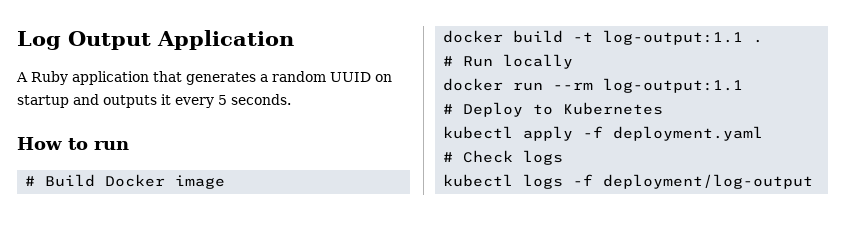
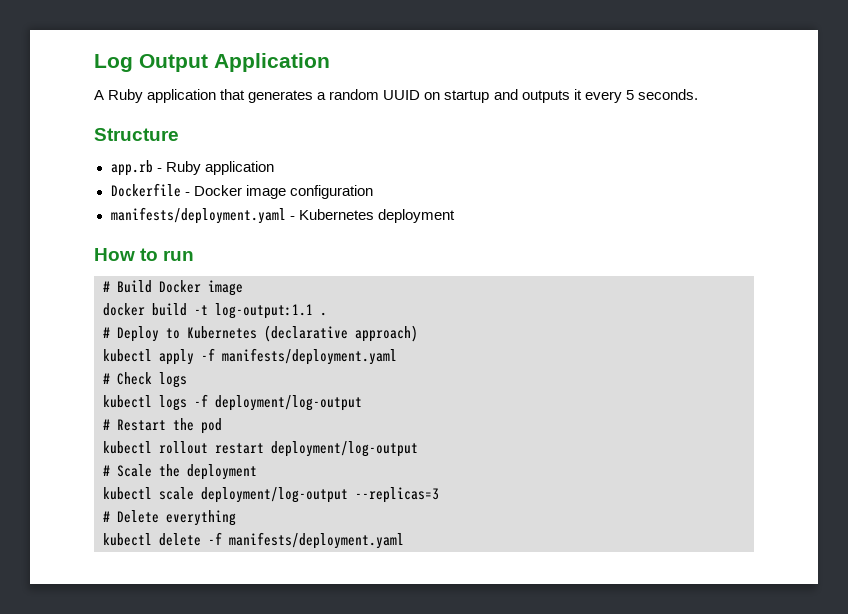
(291, 99) none -> [94,128,179,141] [110,160,274,176] [110,183,373,199] [110,207,455,224] // Structure // app.rb - Ruby application // Dockerfile - Docker image configuration // manifests/deployment.yaml - Kubernetes deployment
[443,54,574,69] [443,78,744,93] // # Run locally // docker run --rm log-output:1.1 -> (327, 314) none
(664, 108) none -> [264,325,418,342] (declarative approach)
[613,126,764,141] deployment.yaml -> [222,348,397,365] manifests/deployment.yaml
(814, 181) none -> [103,418,222,434] [103,441,418,457] [103,464,257,480] [103,487,439,503] [103,510,236,526] [103,532,404,549] // # Restart the pod // kubectl rollout restart deployment/log-output // # Scale the deployment // kubectl scale deployment/log-output --replicas=3 // # Delete everything // kubectl delete -f manifests/deployment.yaml

